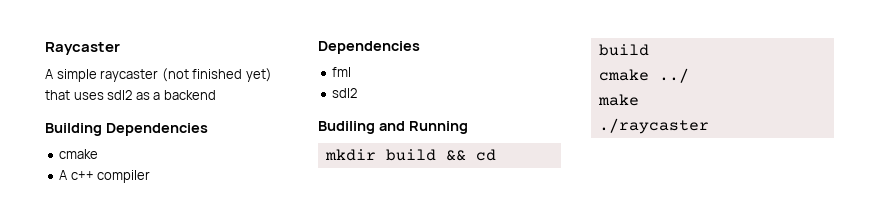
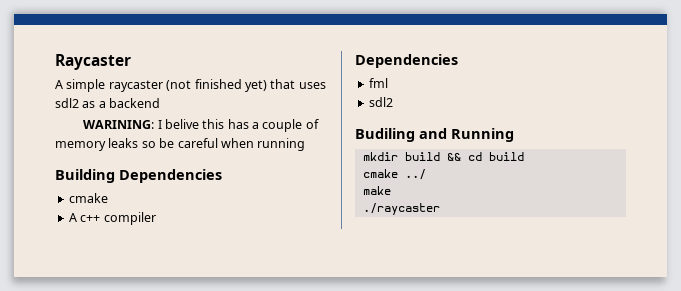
(216, 95) none -> [83,119,319,132] [55,138,306,151] // WARINING: I belive this has a couple of memory leaks so be careful when running

